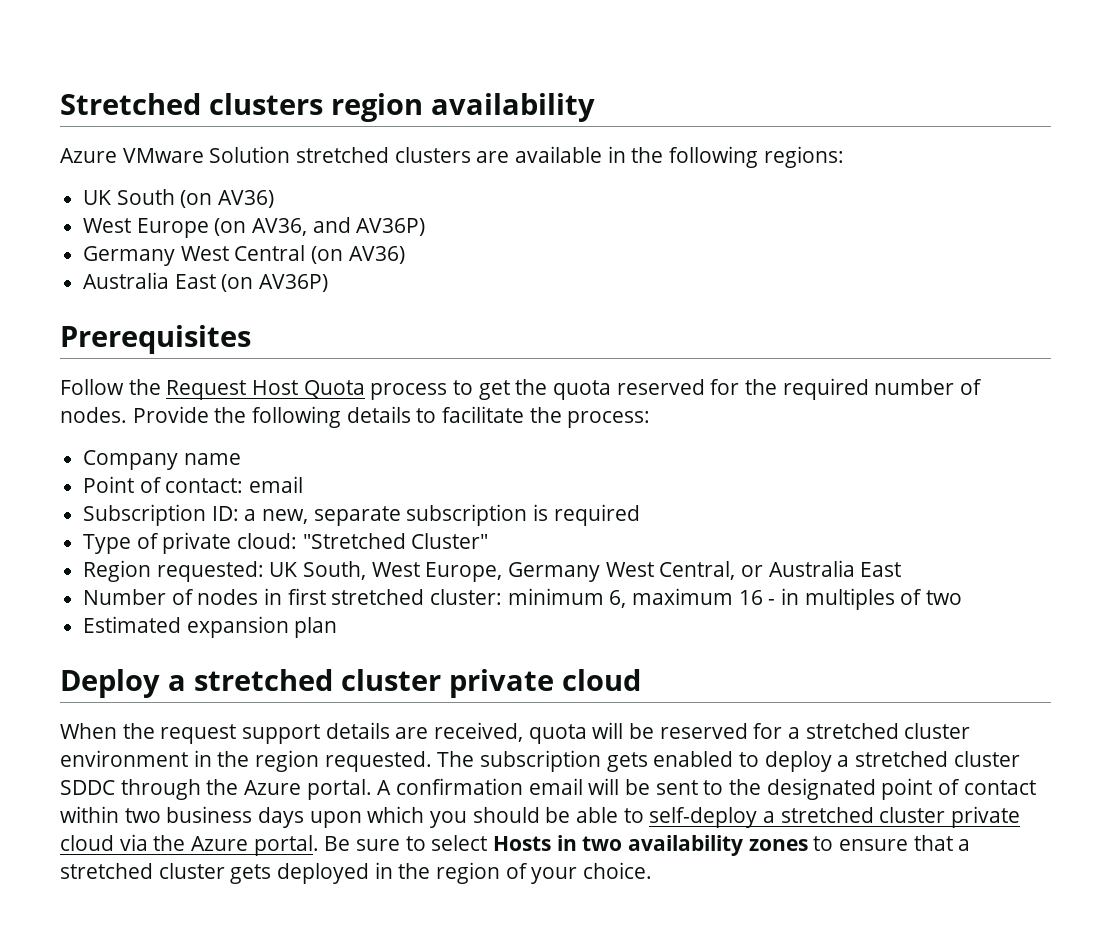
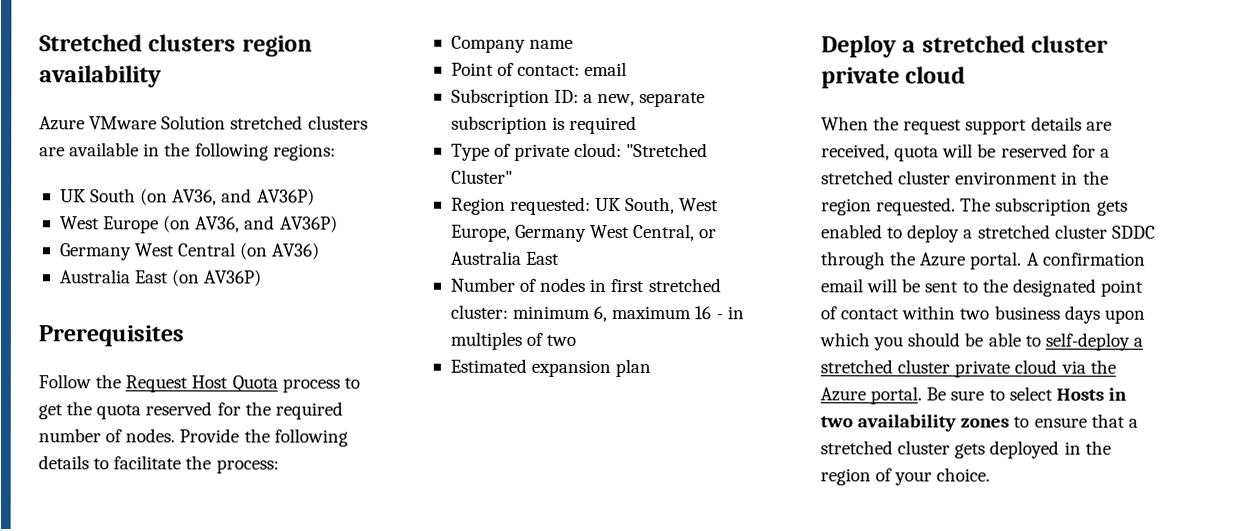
[218,190,275,208] AV36) -> [172,188,315,206] AV36, and AV36P)

